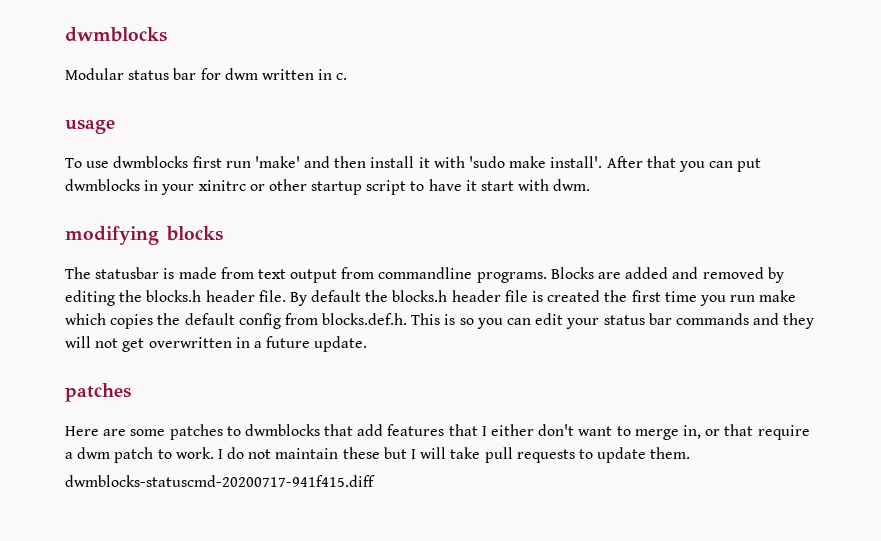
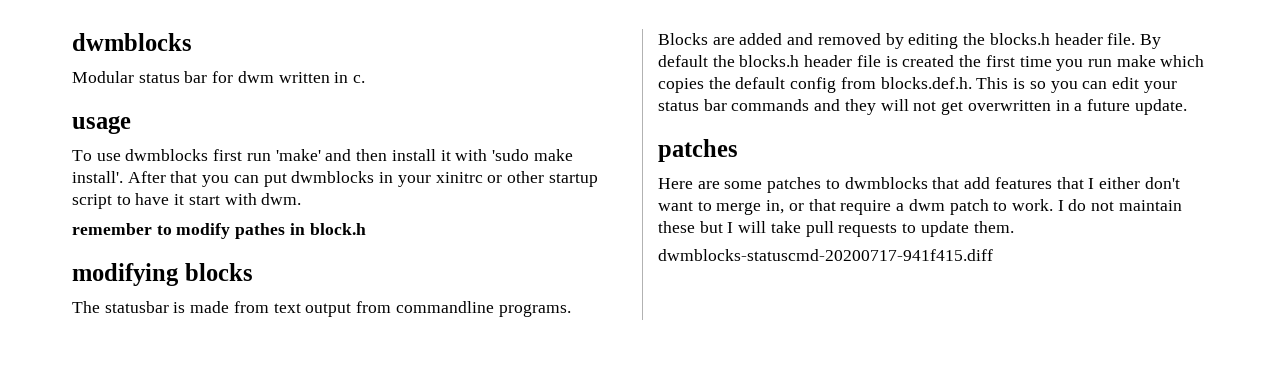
(591, 185) none -> [72,223,366,239] // remember to modify pathes in block.h

